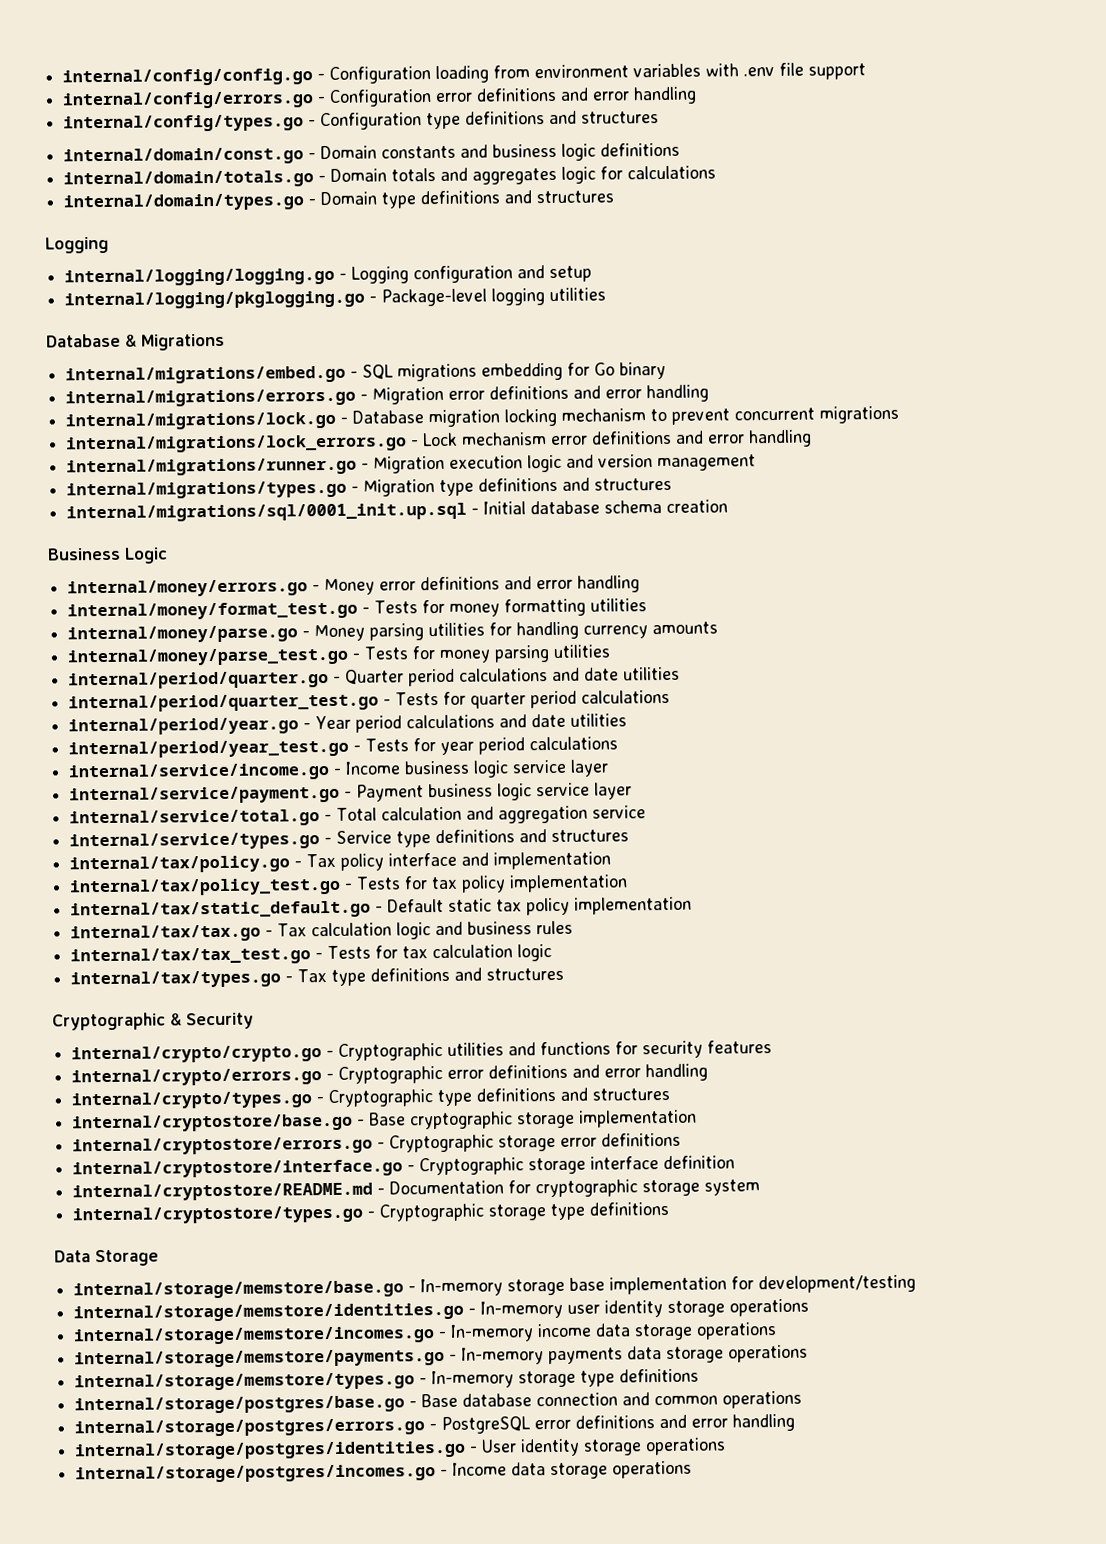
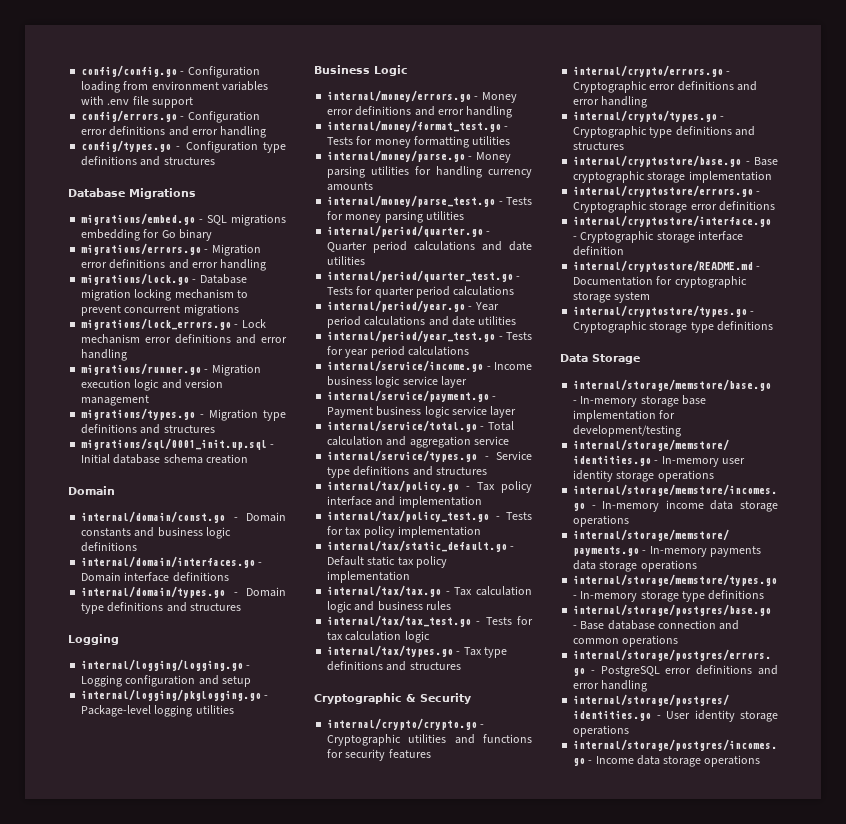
[62,68,314,87] internal/config/config.go -> [81,65,178,77] config/config.go
[62,91,315,110] internal/config/errors.go -> [81,110,178,122] config/errors.go
[63,114,305,133] internal/config/types.go -> [81,140,172,152] config/types.go
(660, 117) none -> [68,188,196,199] [81,213,286,226] [81,229,212,241] [81,243,261,256] [81,259,267,271] [81,273,247,285] [81,289,248,301] [81,304,239,316] [81,318,266,330] [81,334,287,344] [81,349,128,361] [81,363,261,376] [81,379,223,391] [81,395,150,406] [81,408,286,421] [81,424,215,434] [81,438,275,450] [81,454,248,464] [68,486,115,495] // Database Migrations // migrations/embed.go - SQL migrations embedding for Go binary // migrations/errors.go - Migration error definitions and error handling // migrations/lock.go - Database migration locking mechanism to prevent concurrent migrations // migrations/lock_errors.go - Lock mechanism error definitions and error handling // migrations/runner.go - Migration execution logic and version management // migrations/types.go - Migration type definitions and structures // migrations/sql/0001_init.up.sql - Initial database schema creation // Domain
[63,165,717,189] internal/domain/totals.go - Domain totals and aggregates logic for calculations -> [81,556,263,568] [81,572,229,582] internal/domain/interfaces.go - Domain interface definitions
[46,333,225,351] [65,361,667,385] [65,384,710,408] [65,405,900,431] [66,429,813,454] [66,454,757,477] [66,477,673,500] [66,499,729,523] // Database & Migrations // internal/migrations/embed.go - SQL migrations embedding for Go binary // internal/migrations/errors.go - Migration error definitions and error handling // internal/migrations/lock.go - Database migration locking mechanism to prevent concurrent migrations // internal/migrations/lock_errors.go - Lock mechanism error definitions and error handling // internal/migrations/runner.go - Migration execution logic and version management // internal/migrations/types.go - Migration type definitions and structures // internal/migrations/sql/0001_init.up.sql - Initial database schema creation -> (234, 709) none

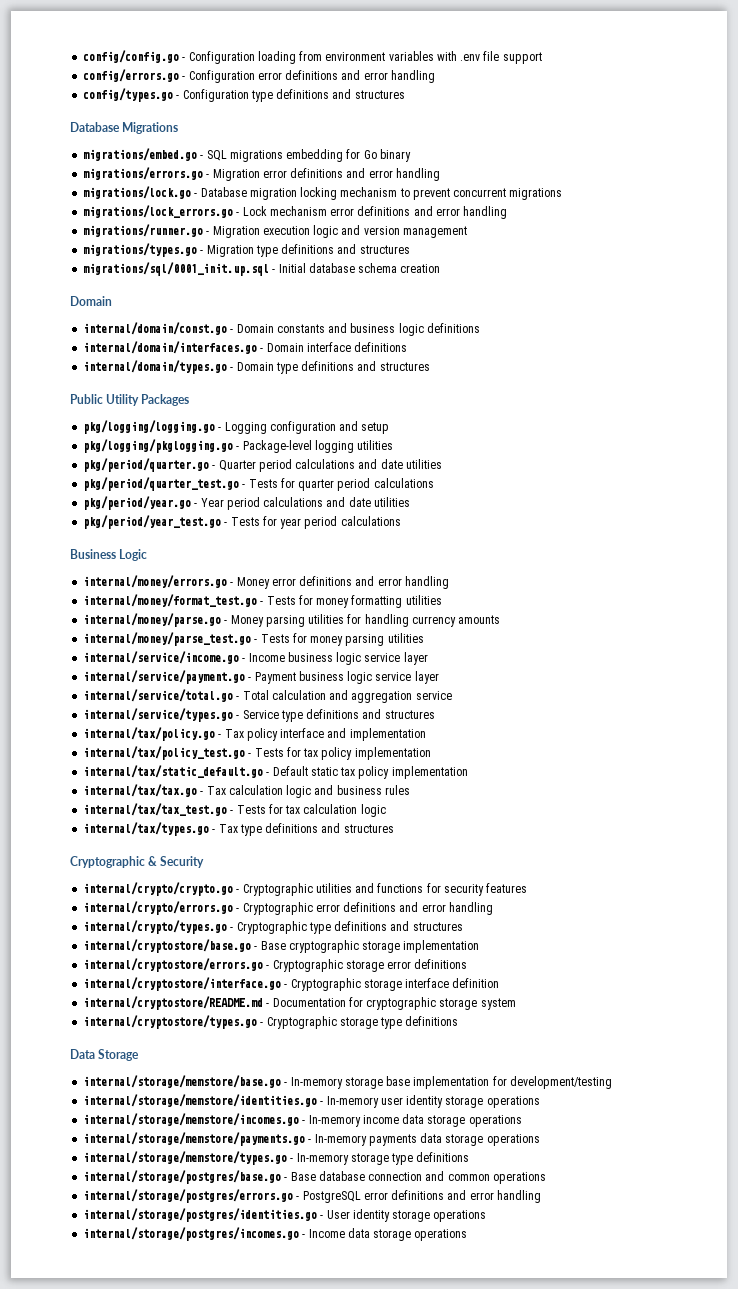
[68,634,119,645] [81,659,244,671] Logging // internal/logging/logging.go -> [70,394,190,406] [83,420,216,434] Public Utility Packages // pkg/logging/logging.go
[81,689,262,701] internal/logging/pkglogging.go -> [83,439,234,453] pkg/logging/pkglogging.go
(234, 709) none -> [83,458,442,472] [83,477,434,491] [83,496,410,510] [83,515,401,529] // pkg/period/quarter.go - Quarter period calculations and date utilities // pkg/period/quarter_test.go - Tests for quarter period calculations // pkg/period/year.go - Year period calculations and date utilities // pkg/period/year_test.go - Tests for year period calculations
[327,225,491,237] [327,241,532,253] [327,256,366,265] [327,270,521,282] [327,286,515,298] [327,300,499,312] [327,316,517,328] [327,330,532,342] [327,346,469,358] // internal/period/quarter.go - Quarter period calculations and date utilities // internal/period/quarter_test.go - Tests for quarter period calculations // internal/period/year.go - Year period calculations and date utilities // internal/period/year_test.go - Tests for year period calculations -> (424, 638) none

